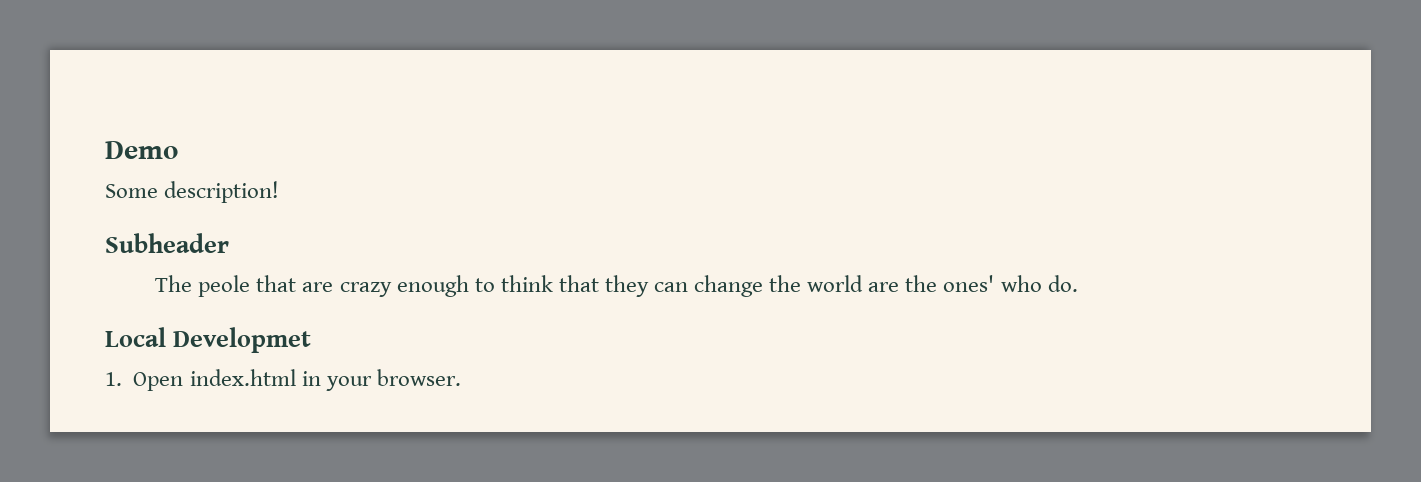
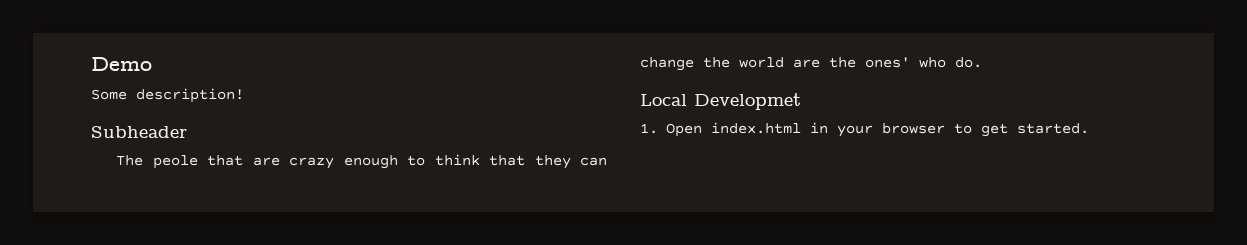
[376,369,461,386] browser. -> [881,123,1089,137] browser to get started.

